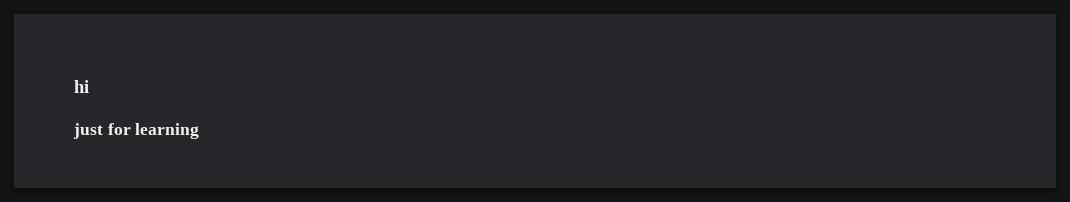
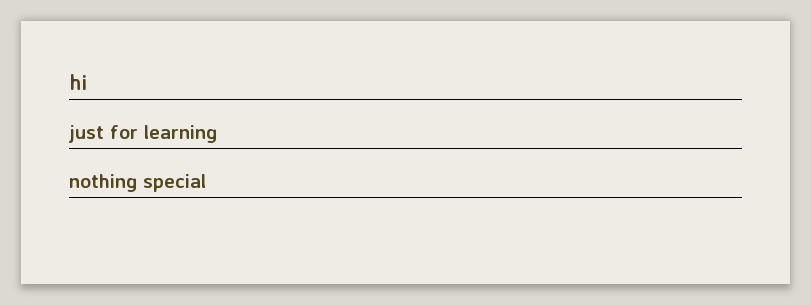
(200, 131) none -> [69,174,206,192] // nothing special

